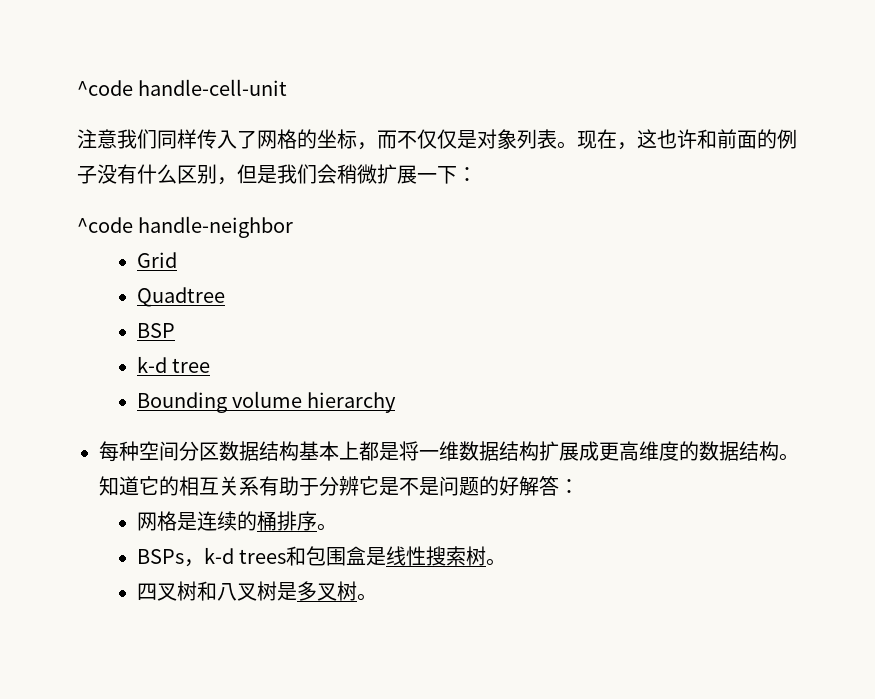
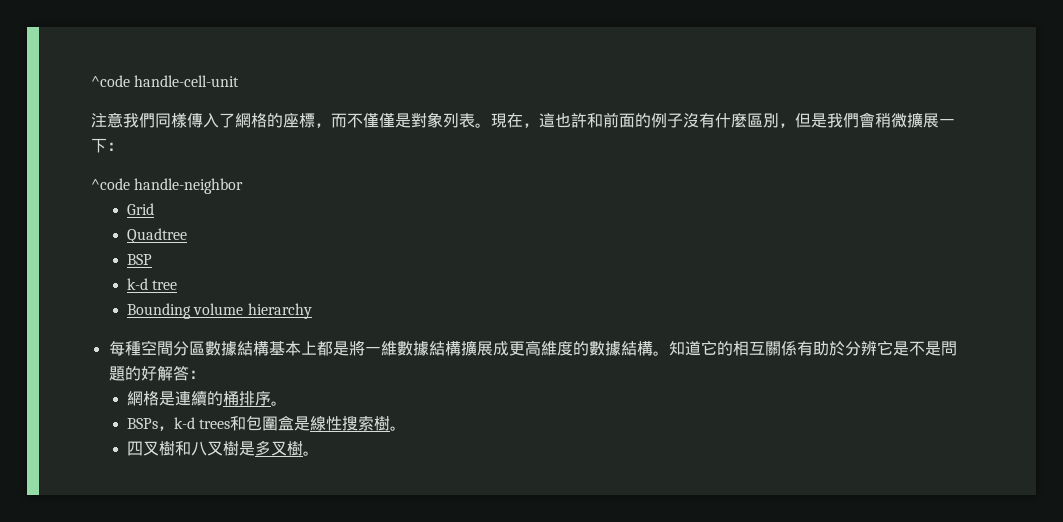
[137,129,797,150] [77,164,397,185] 们同样传入了网格的坐标，而不仅仅是对象列表。现在，这也许和前面的例子没有什么区别，但是我们会稍微扩 -> [139,112,923,128] 們同樣傳入了網格的座標，而不僅僅是對象列表。現在，這也許和前面的例子沒有什麼區別，但是我們會稍微擴
[119,441,779,461] 种空间分区数据结构基本上都是将一维数据结构扩展成更高维度的数据结构 -> [124,340,653,356] 種空間分區數據結構基本上都是將一維數據結構擴展成更高維度的數據結構
[219,476,319,496] 关系有助于 -> [764,341,845,356] 關係有助於
[439,476,479,496] 问题 -> [940,341,957,356] [108,366,125,381] 問題
[136,511,237,531] 网格是连续 -> [127,391,208,406] 網格是連續
[325,546,506,566] [136,581,357,601] 围盒是线性搜索树。 // 四叉树和八叉树是多叉树 -> [262,416,407,431] [127,440,304,456] 圍盒是線性搜索樹。 // 四叉樹和八叉樹是多叉樹

